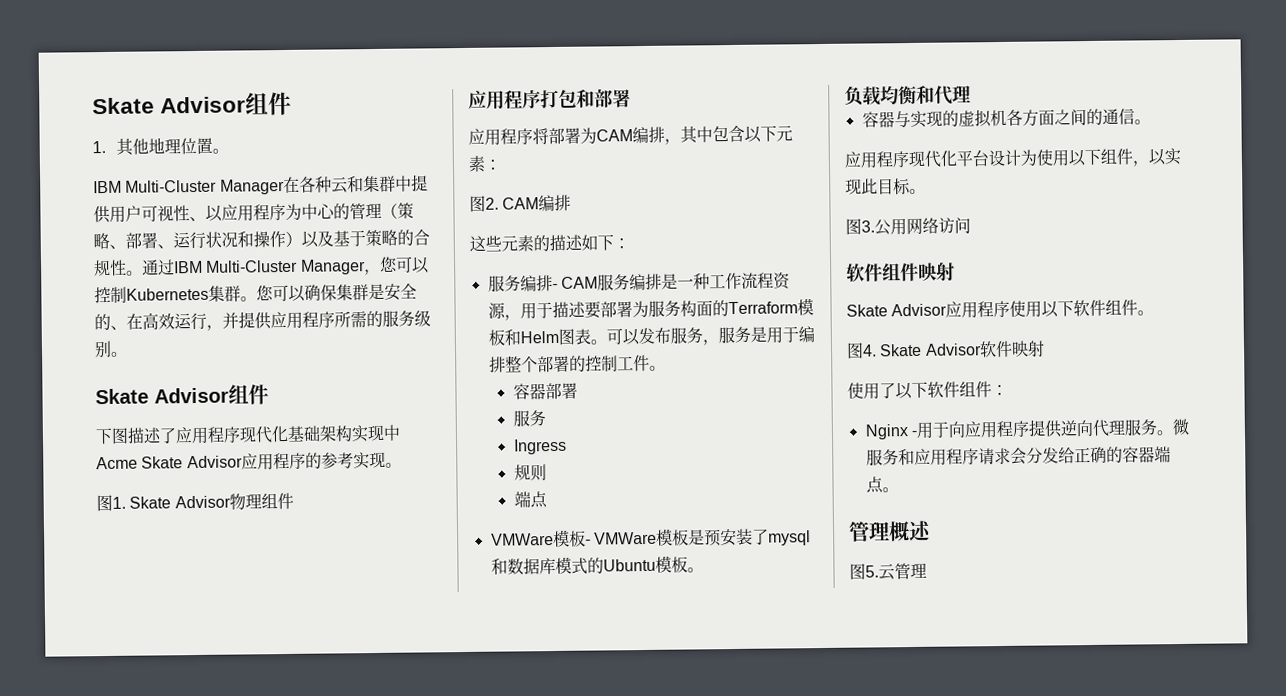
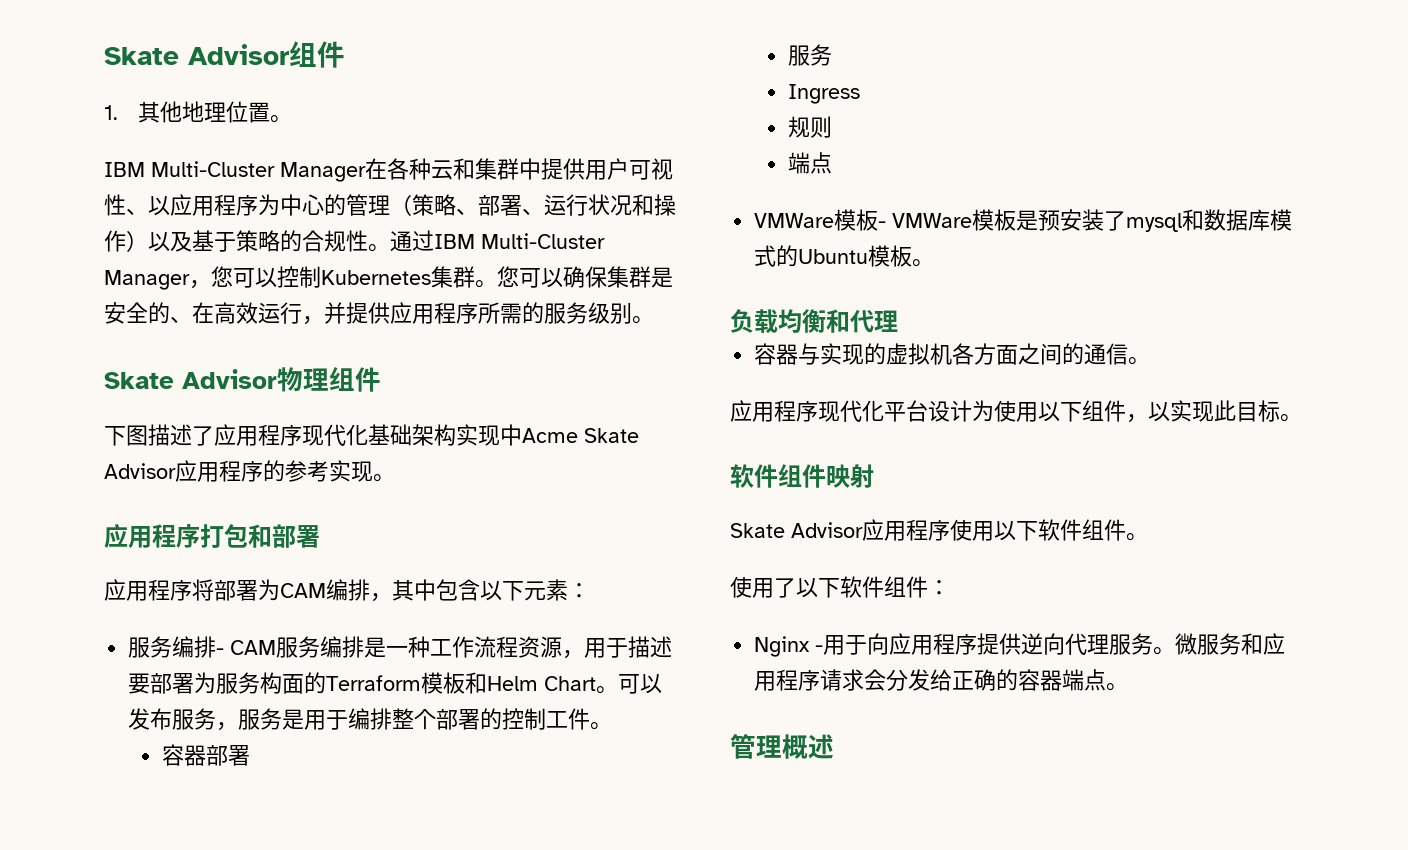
(229, 395) none -> [277,367,329,392] 物理
[96,492,294,512] // 图1. Skate Advisor物理组件 -> (395, 478) none
[469,194,572,212] [469,234,630,252] // 图2. CAM编排 // 这些元素的描述如下： -> (590, 590) none
[557,328,591,345] 图表 -> [544,676,597,691] Chart
[845,217,971,236] // 图3.公用网络访问 -> (1302, 418) none
[846,340,1045,359] // 图4. Skate Advisor软件映射 -> (1148, 537) none
[849,562,927,581] // 图5.云管理 -> (834, 746) none

